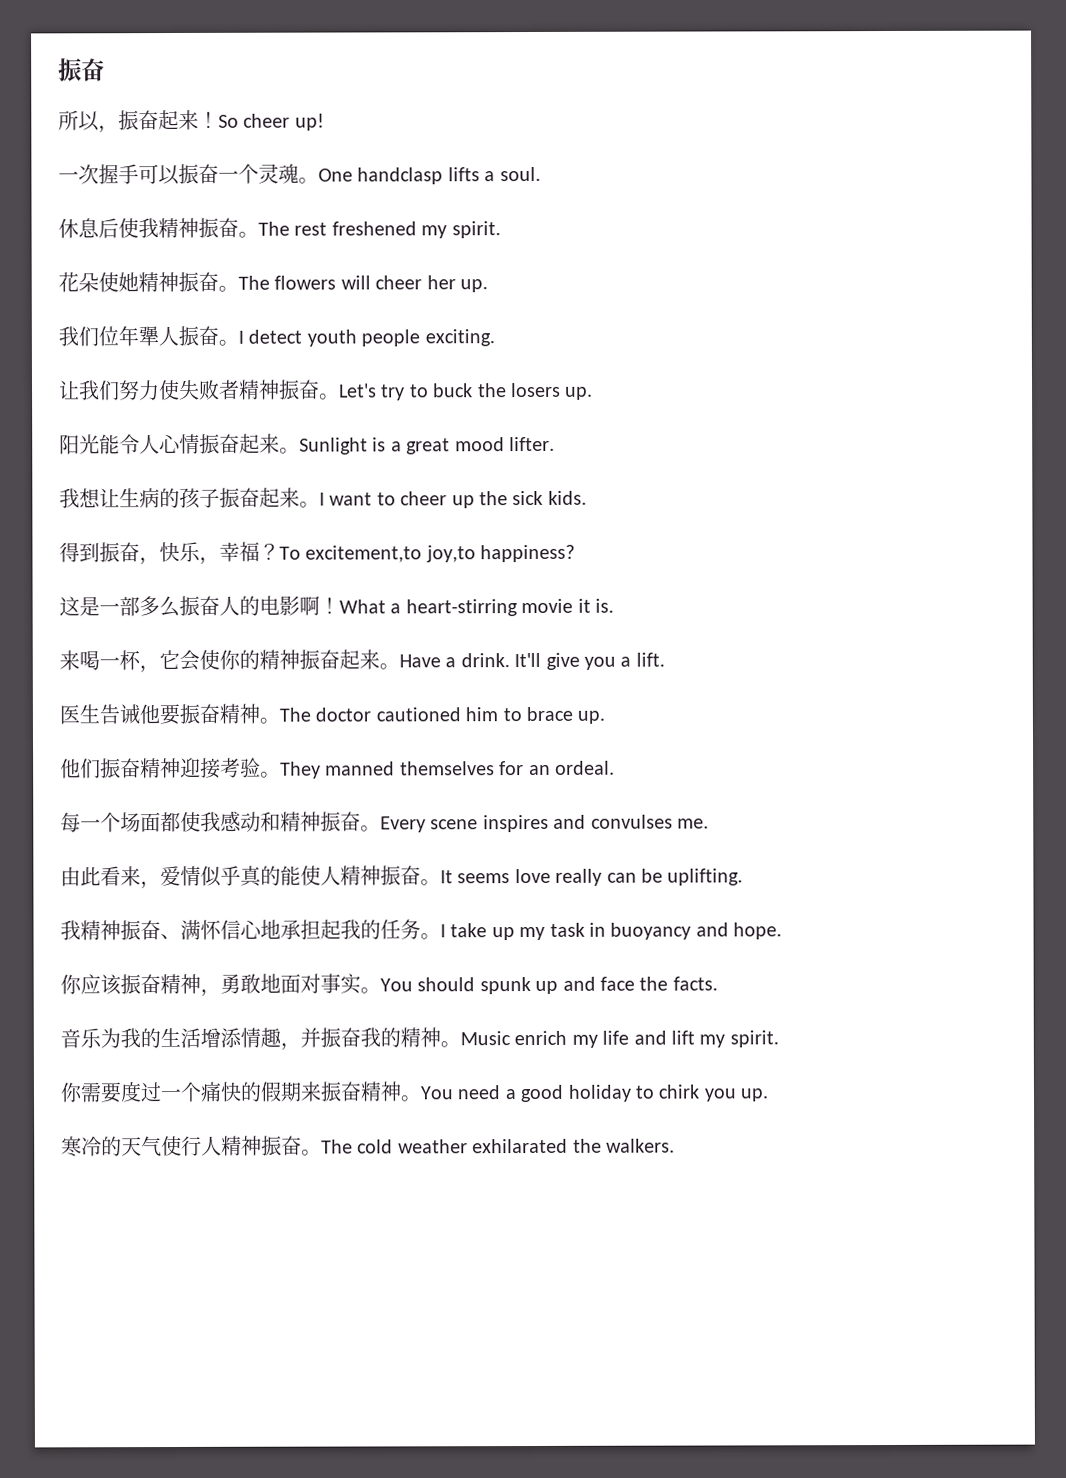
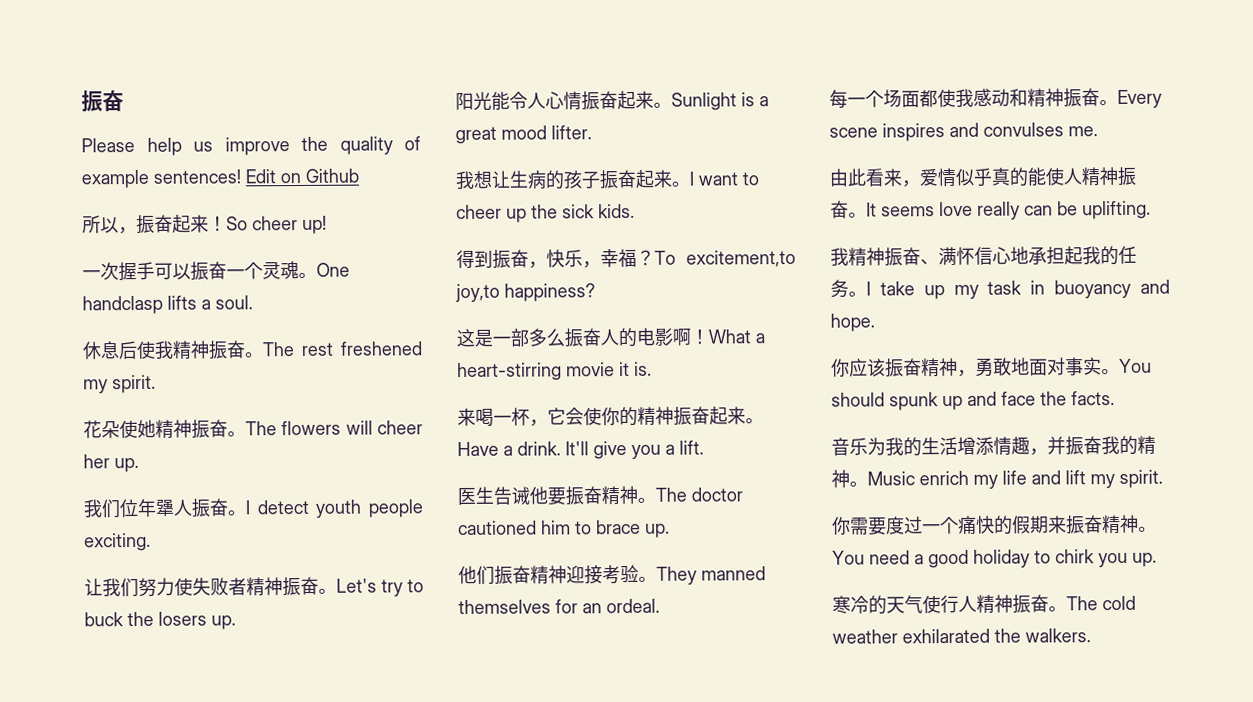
[58,58,105,82] 振奋 -> [81,90,124,112] [81,136,421,156] [81,168,359,189] 振奋 // Please help us improve the quality of example sentences! Edit on Github

